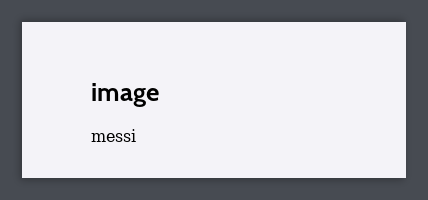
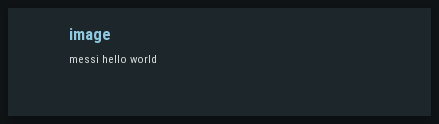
(136, 135) none -> [102,55,158,63] hello world

